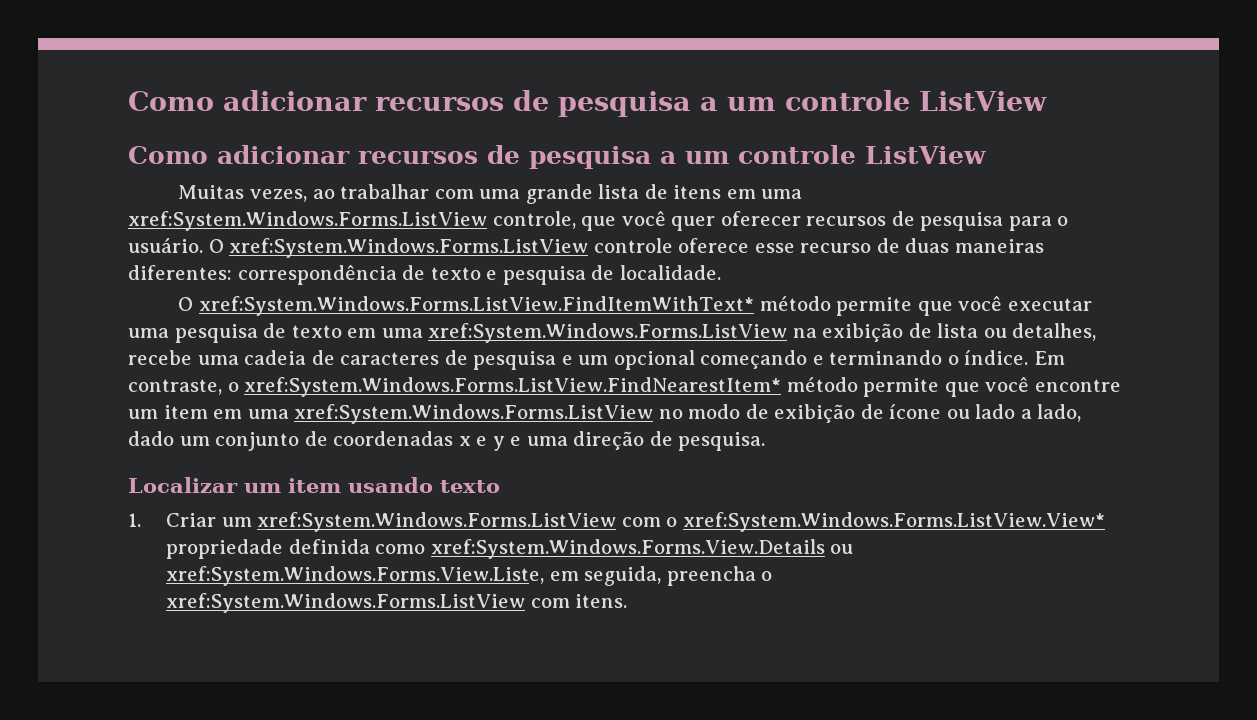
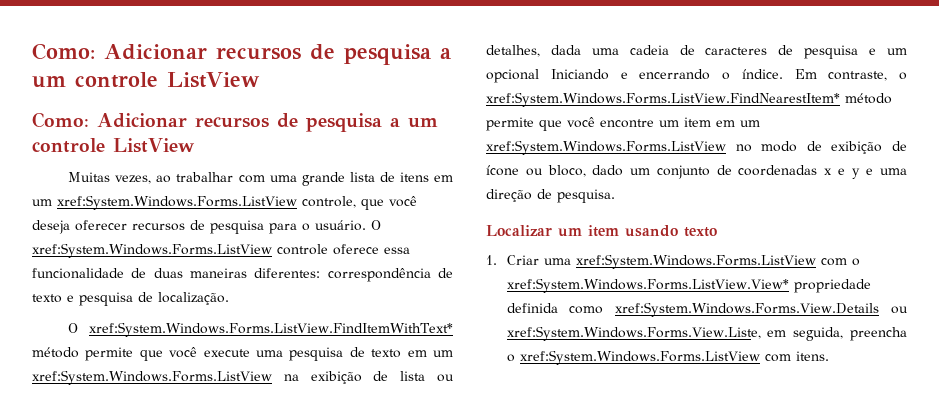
[128,90,1047,117] [128,145,350,164] Como adicionar recursos de pesquisa a um controle ListView // Como adicionar -> [32,43,451,65] [32,72,260,88] [32,112,187,128] Como: Adicionar recursos de pesquisa a um controle ListView // Como: Adicionar
[761,189,803,199] uma -> [32,199,52,206] um
[671,216,716,231] quer -> [32,220,70,234] deseja
[754,243,872,253] esse recurso -> [384,247,410,254] [32,268,124,279] essa funcionalidade
[619,265,721,280] localidade. -> [158,292,229,305] localização.
[1007,298,1092,311] executar -> [203,349,250,357] execute
[381,328,423,338] uma -> [432,350,453,357] um
[128,350,192,365] recebe -> [550,45,581,55] dada
[700,350,943,369] começando e terminando -> [550,69,711,80] Iniciando e encerrando
[247,409,289,419] uma -> [740,120,760,127] um
[975,404,1082,422] lado a lado, -> [547,165,586,177] bloco,
[221,517,252,527] um -> [543,258,571,265] uma

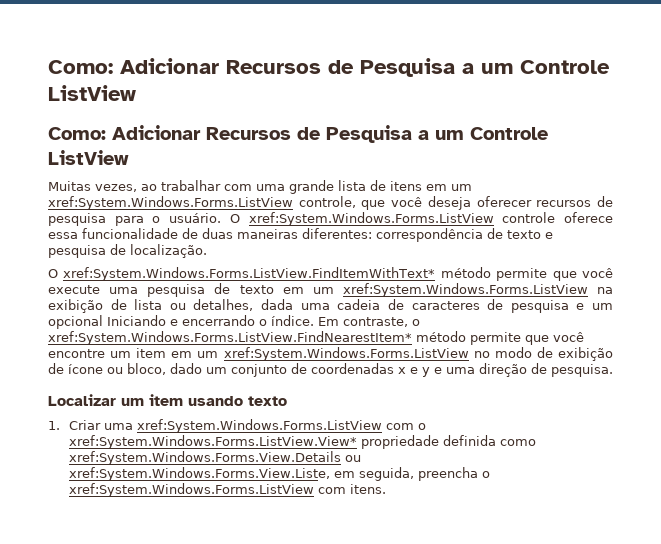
[32,43,451,65] [32,72,158,88] Como: Adicionar recursos de pesquisa a um controle -> [48,58,610,77] Como: Adicionar Recursos de Pesquisa a um Controle
[195,113,438,132] [32,138,105,153] recursos de pesquisa a um controle -> [206,125,548,143] Recursos de Pesquisa a um Controle

